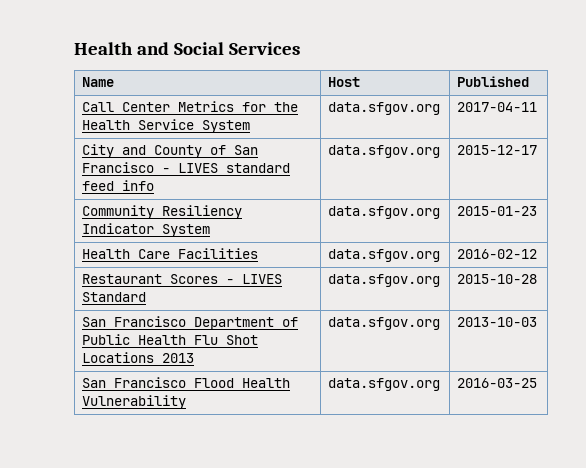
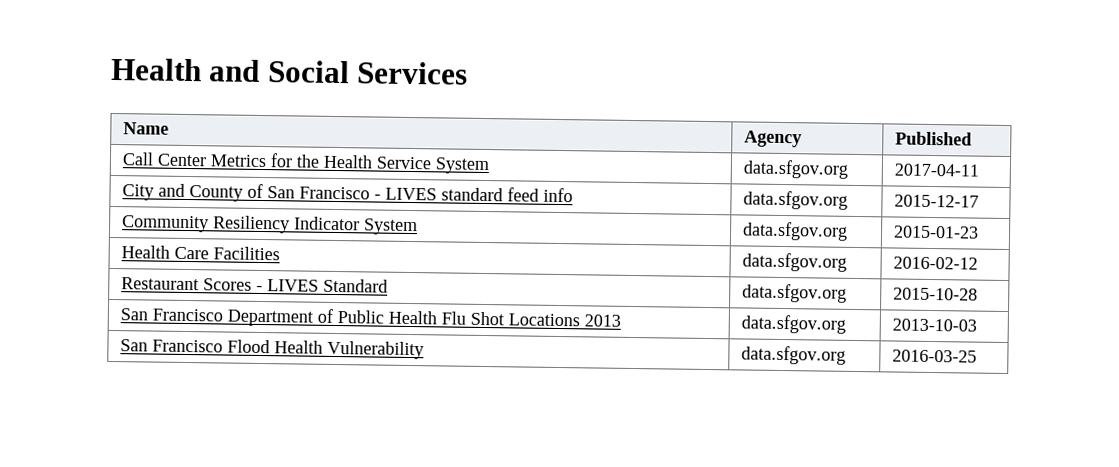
[328,77,361,87] Host -> [743,130,802,148] Agency

